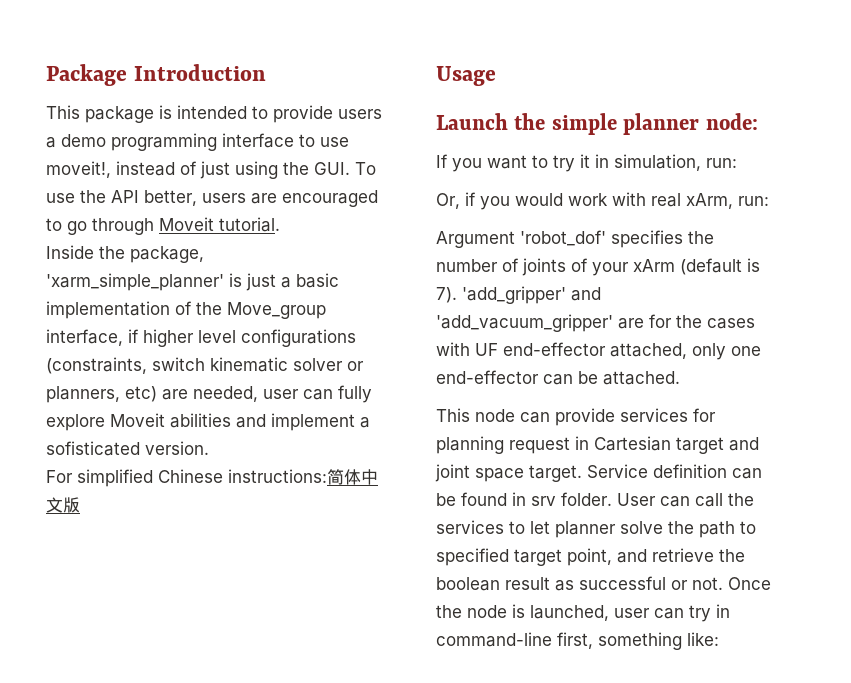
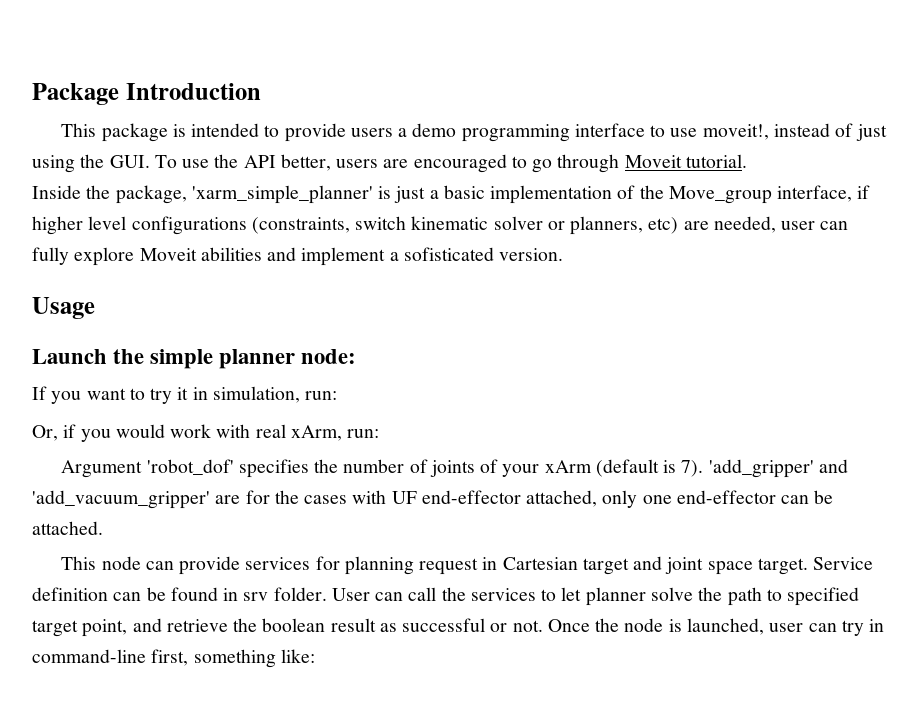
[46,469,378,487] [46,497,80,513] // For simplified Chinese instructions:简体中文版 -> (564, 254) none

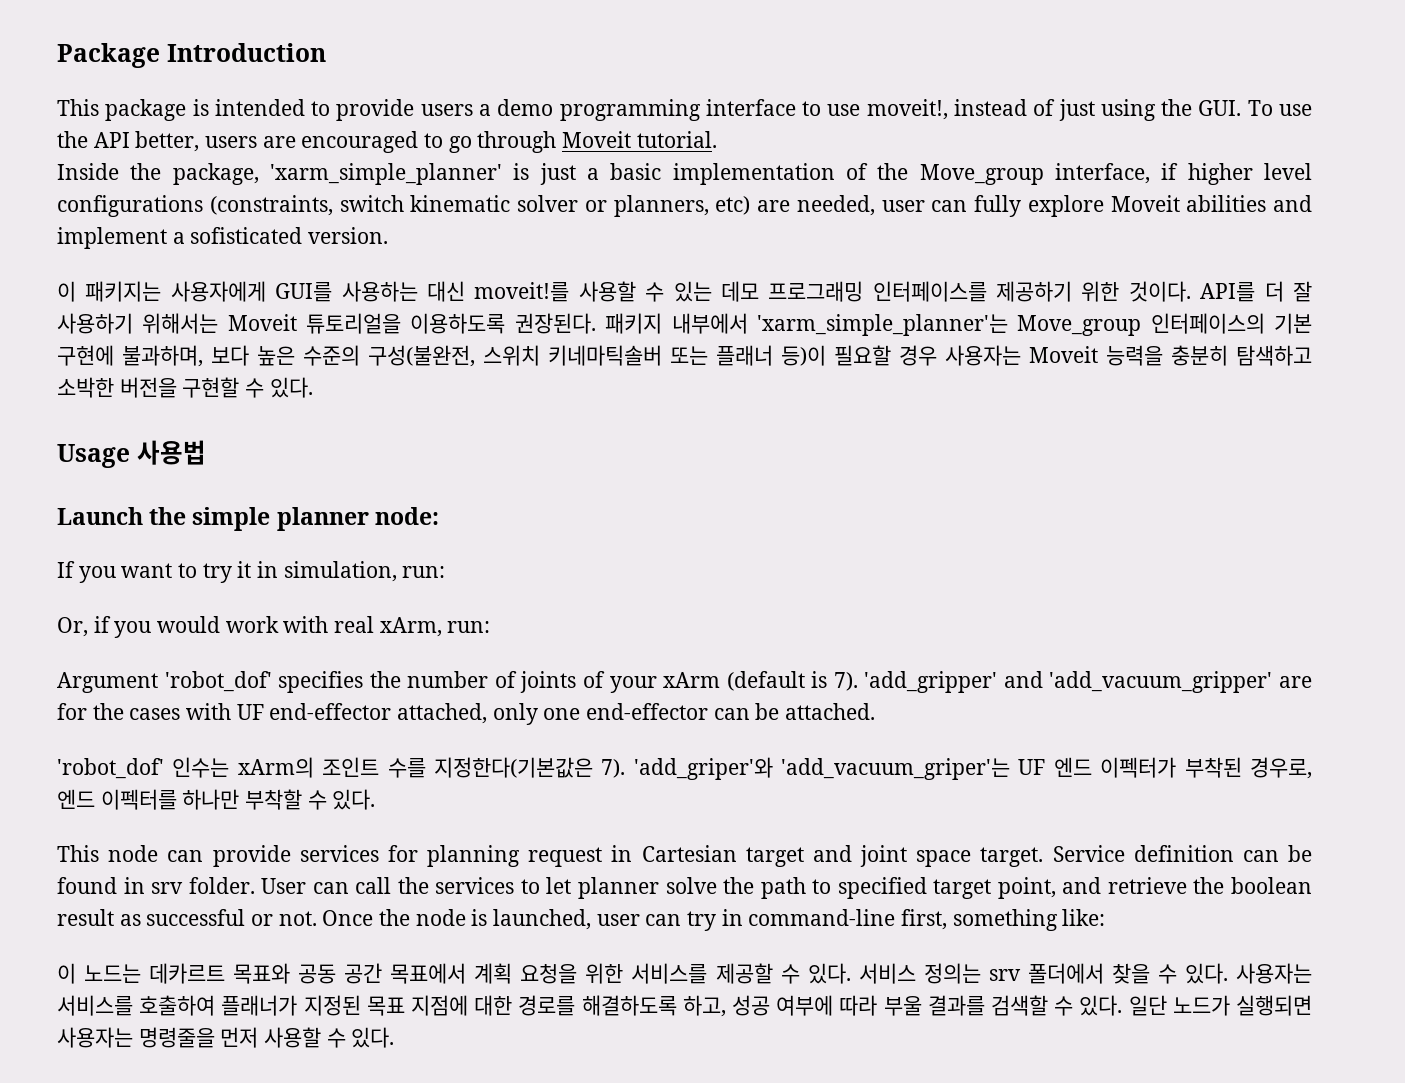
(564, 254) none -> [57,281,1313,302] [57,313,1312,336] [57,345,1312,367] [57,377,313,398] // 이 패키지는 사용자에게 GUI를 사용하는 대신 moveit!를 사용할 수 있는 데모 프로그래밍 인터페이스를 제공하기 위한 것이다. API를 더 잘 사용하기 위해서는 Moveit 튜토리얼을 이용하도록 권장된다. 패키지 내부에서 'xarm_simple_planner'는 Move_group 인터페이스의 기본 구현에 불과하며, 보다 높은 수준의 구성(불완전, 스위치 키네마틱솔버 또는 플래너 등)이 필요할 경우 사용자는 Moveit 능력을 충분히 탐색하고 소박한 버전을 구현할 수 있다.
(95, 308) none -> [136,440,206,465] 사용법
(103, 528) none -> [57,757,1313,780] [57,789,376,810] // 'robot_dof' 인수는 xArm의 조인트 수를 지정한다(기본값은 7). 'add_griper'와 'add_vacuum_griper'는 UF 엔드 이펙터가 부착된 경우로, 엔드 이펙터를 하나만 부착할 수 있다.
(315, 656) none -> [57,963,1312,984] [57,995,1313,1017] [57,1027,395,1048] // 이 노드는 데카르트 목표와 공동 공간 목표에서 계획 요청을 위한 서비스를 제공할 수 있다. 서비스 정의는 srv 폴더에서 찾을 수 있다. 사용자는 서비스를 호출하여 플래너가 지정된 목표 지점에 대한 경로를 해결하도록 하고, 성공 여부에 따라 부울 결과를 검색할 수 있다. 일단 노드가 실행되면 사용자는 명령줄을 먼저 사용할 수 있다.

